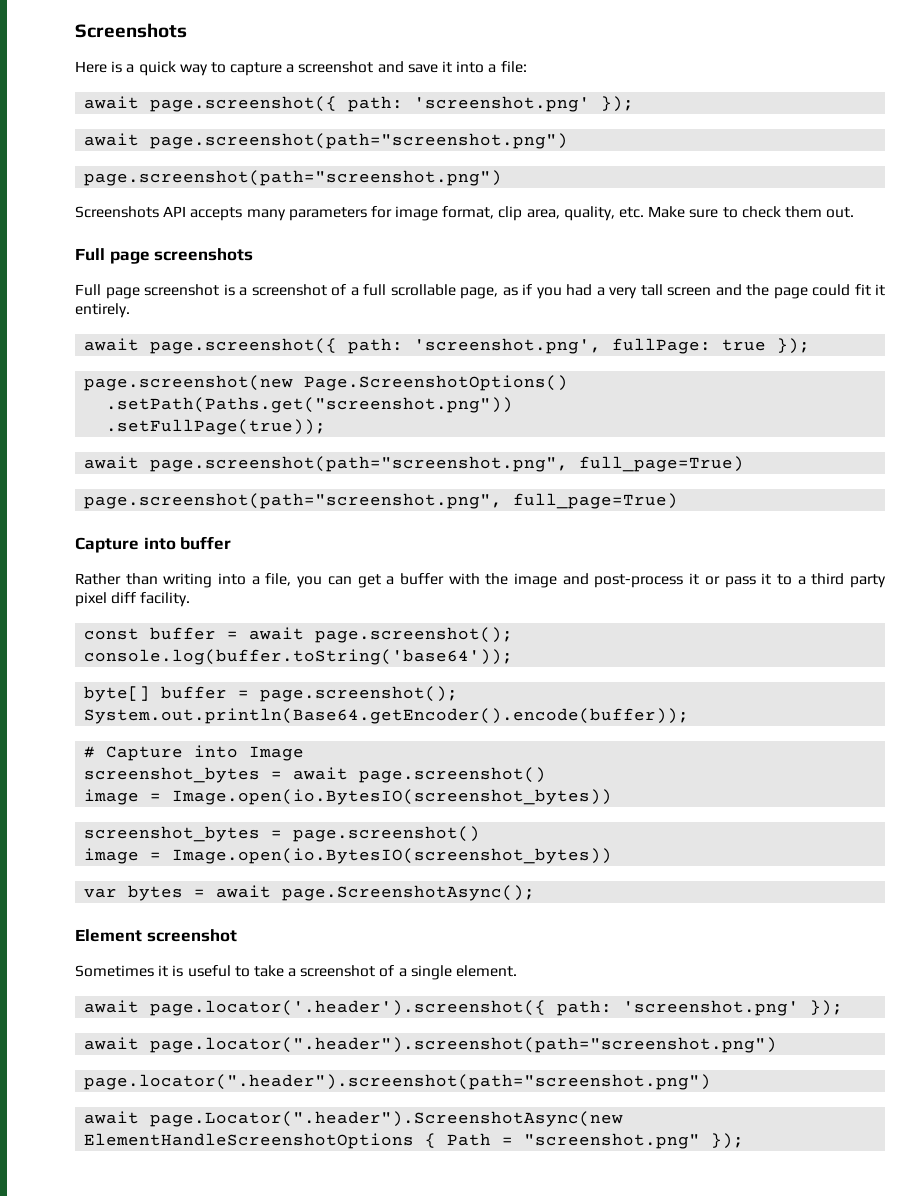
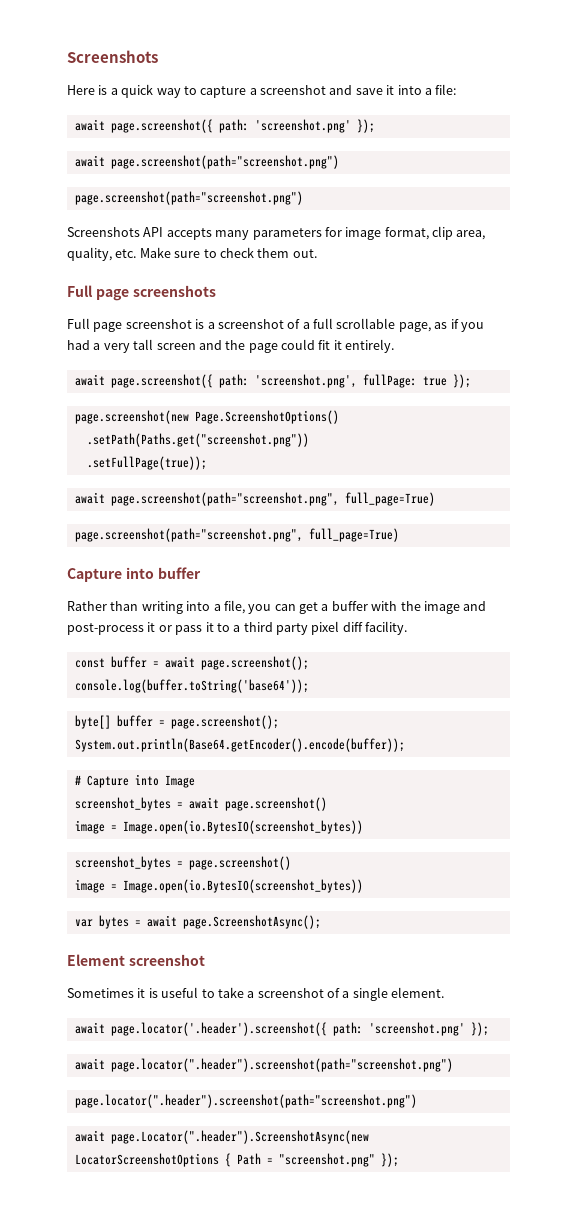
[84,1133,415,1149] ElementHandleScreenshotOptions -> [74,1153,219,1167] LocatorScreenshotOptions

